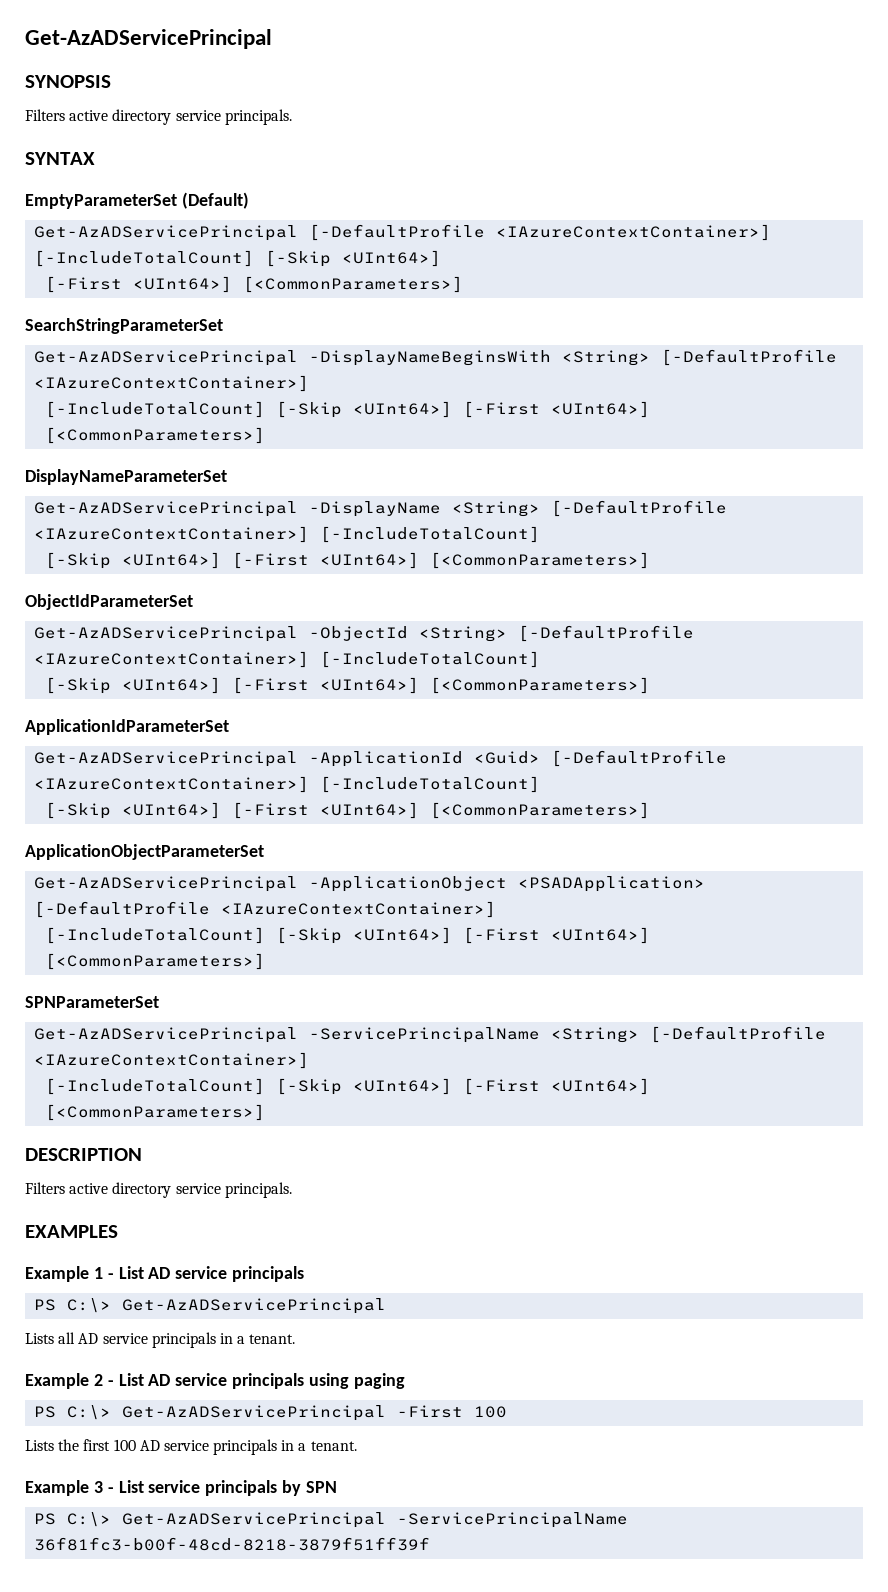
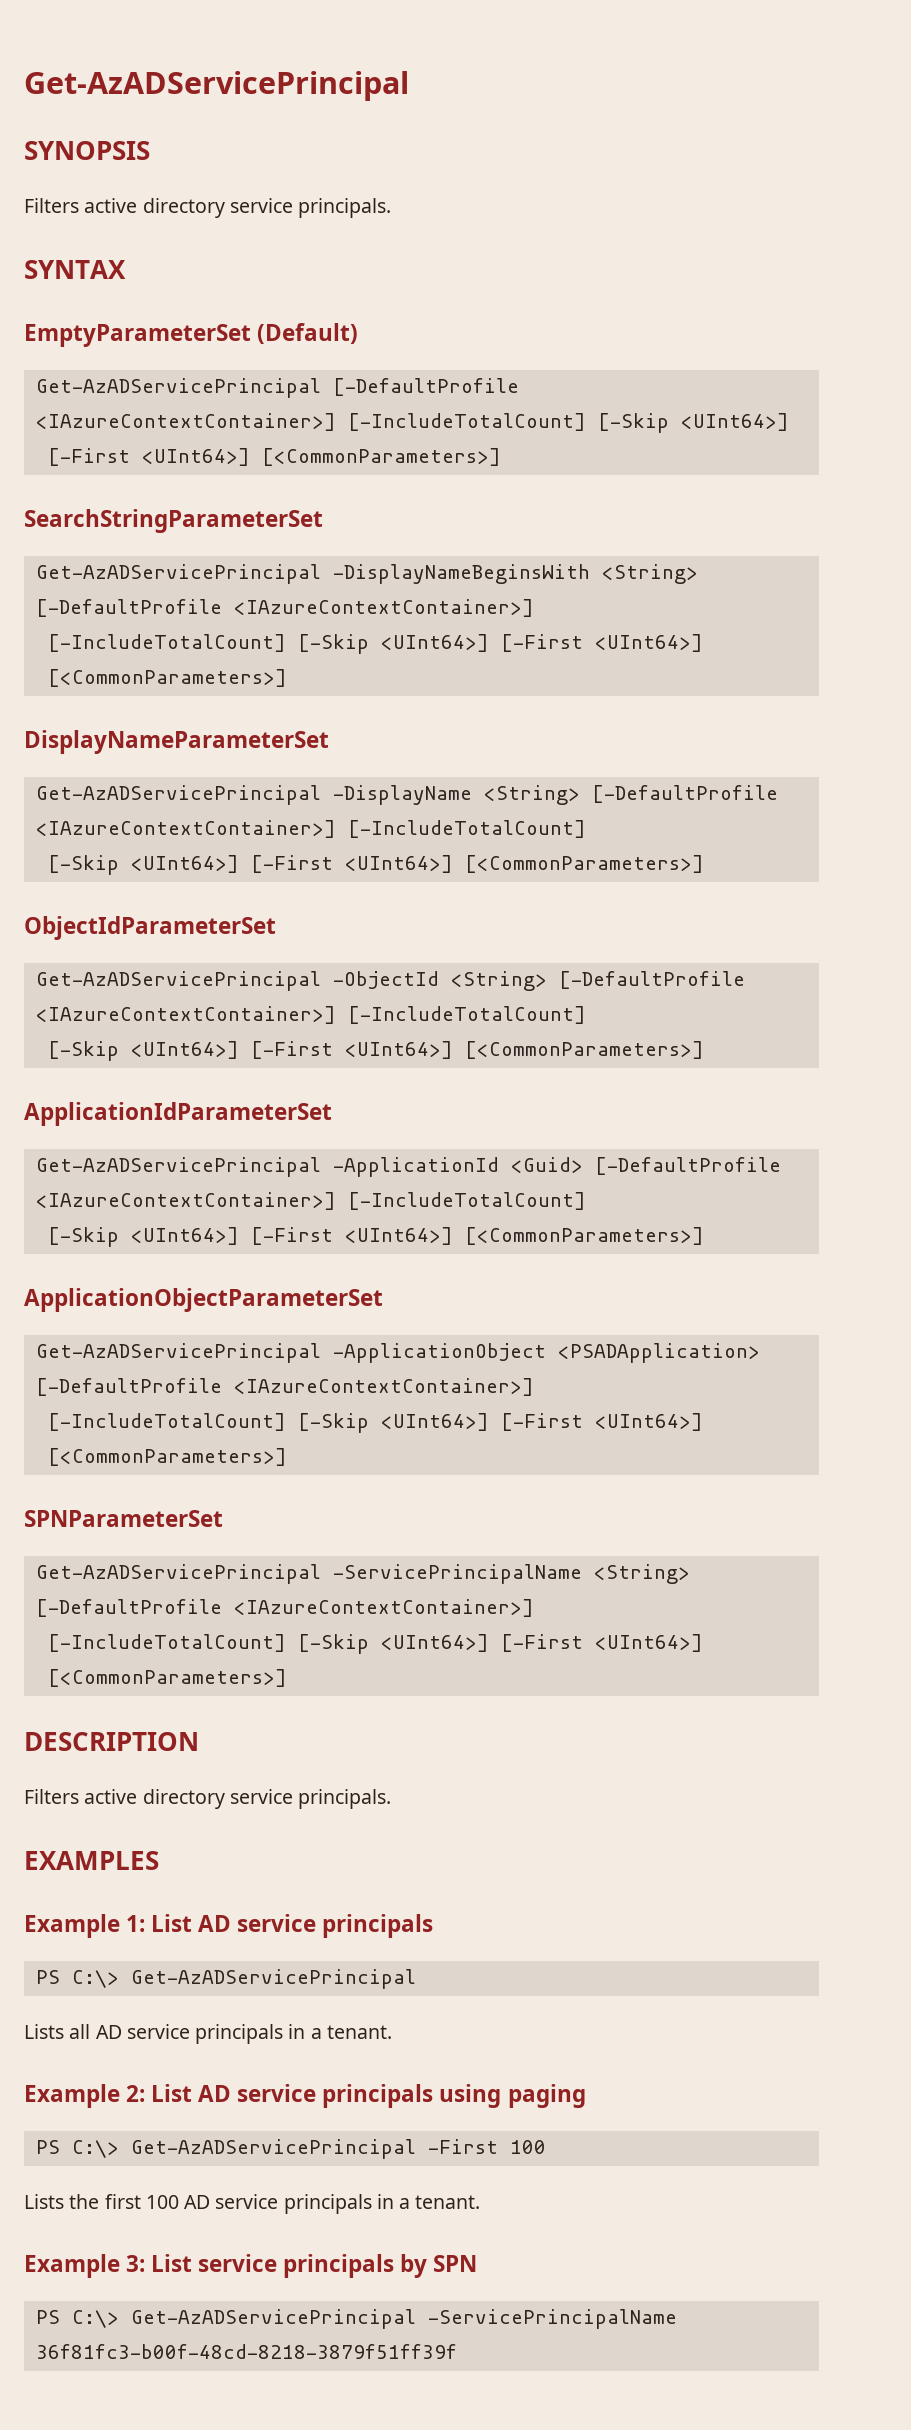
[93,1267,114,1279] 1 - -> [126,1915,146,1932] 1:
[93,1374,114,1386] 2 - -> [126,2085,146,2102] 2:
[93,1481,114,1493] 3 - -> [126,2255,146,2272] 3:

